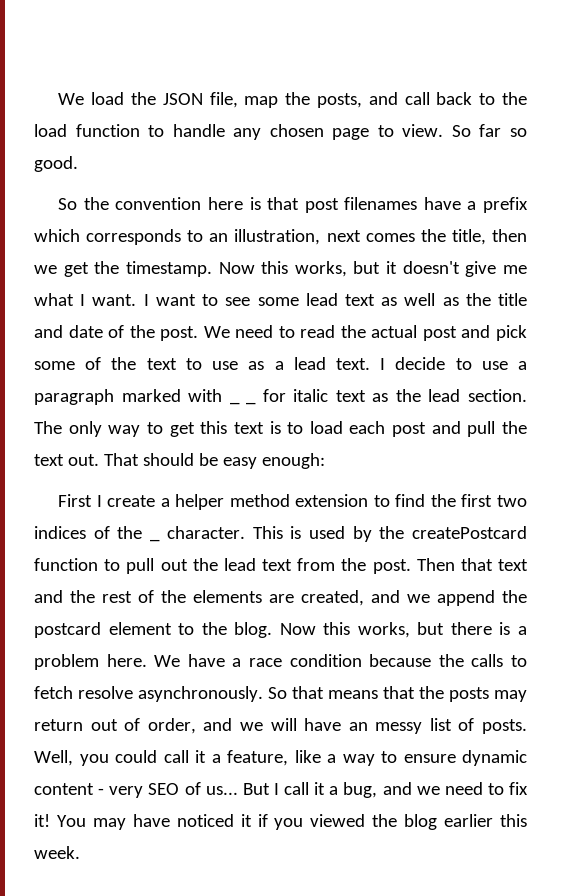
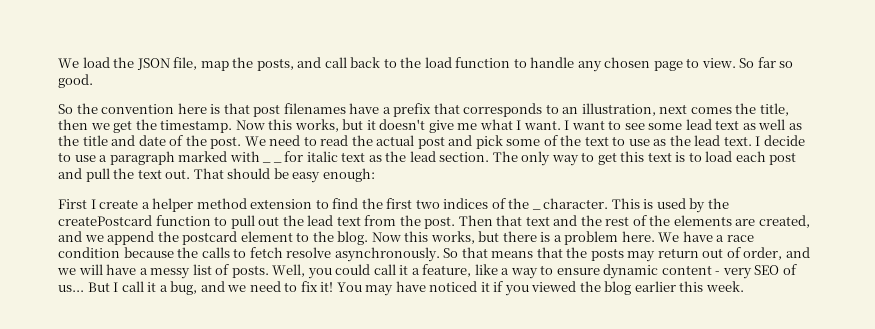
[34,229,80,242] which -> [433,103,460,114] that
[274,361,284,370] a -> [669,135,691,146] the
[348,722,368,731] an -> [139,268,148,275] a

